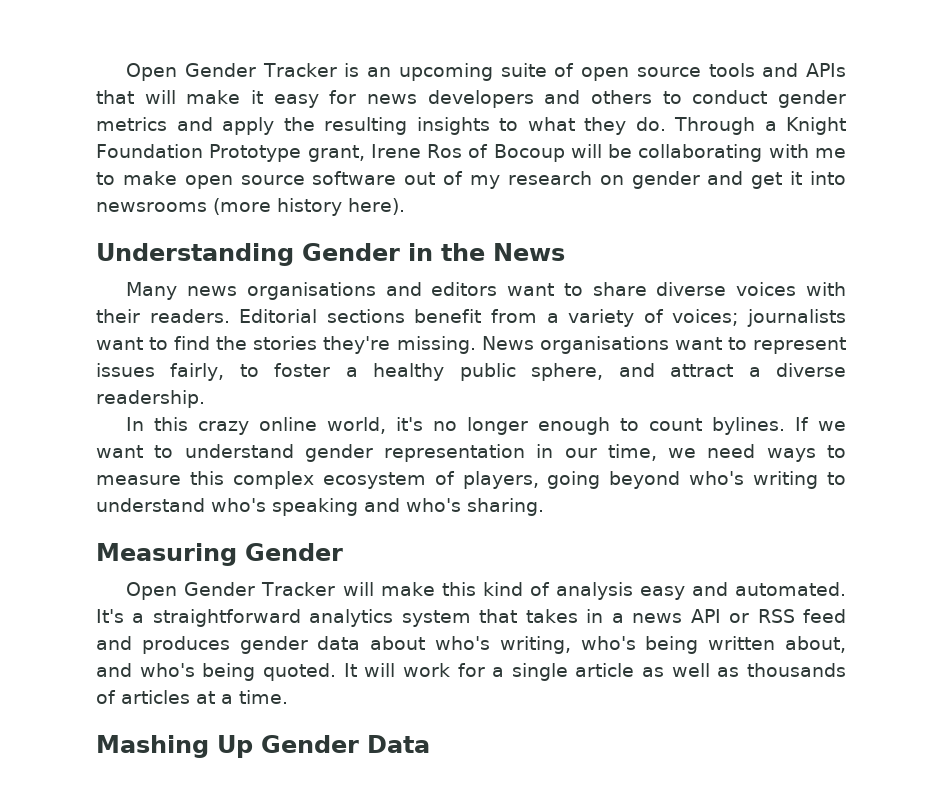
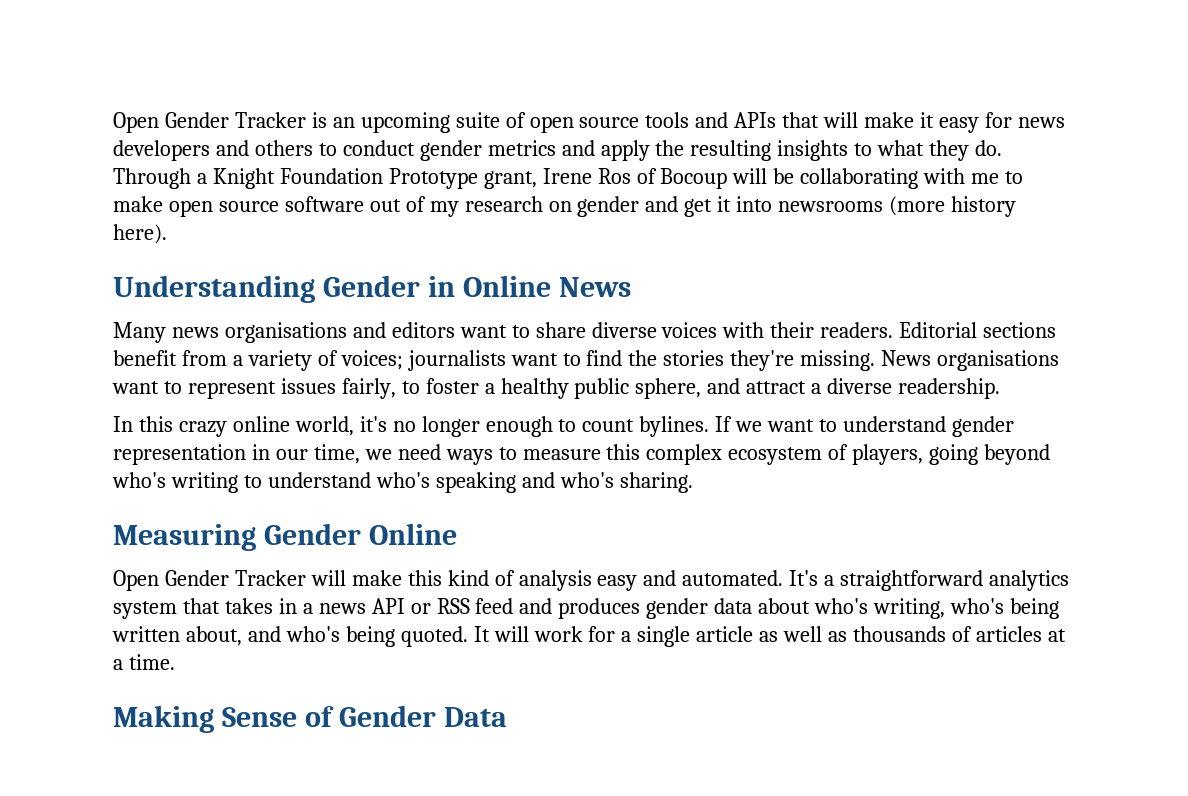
[441,243,485,261] the -> [462,275,551,297] Online
(343, 552) none -> [368,523,457,545] Online
[96,735,253,758] Mashing Up -> [113,705,334,733] Making Sense of

